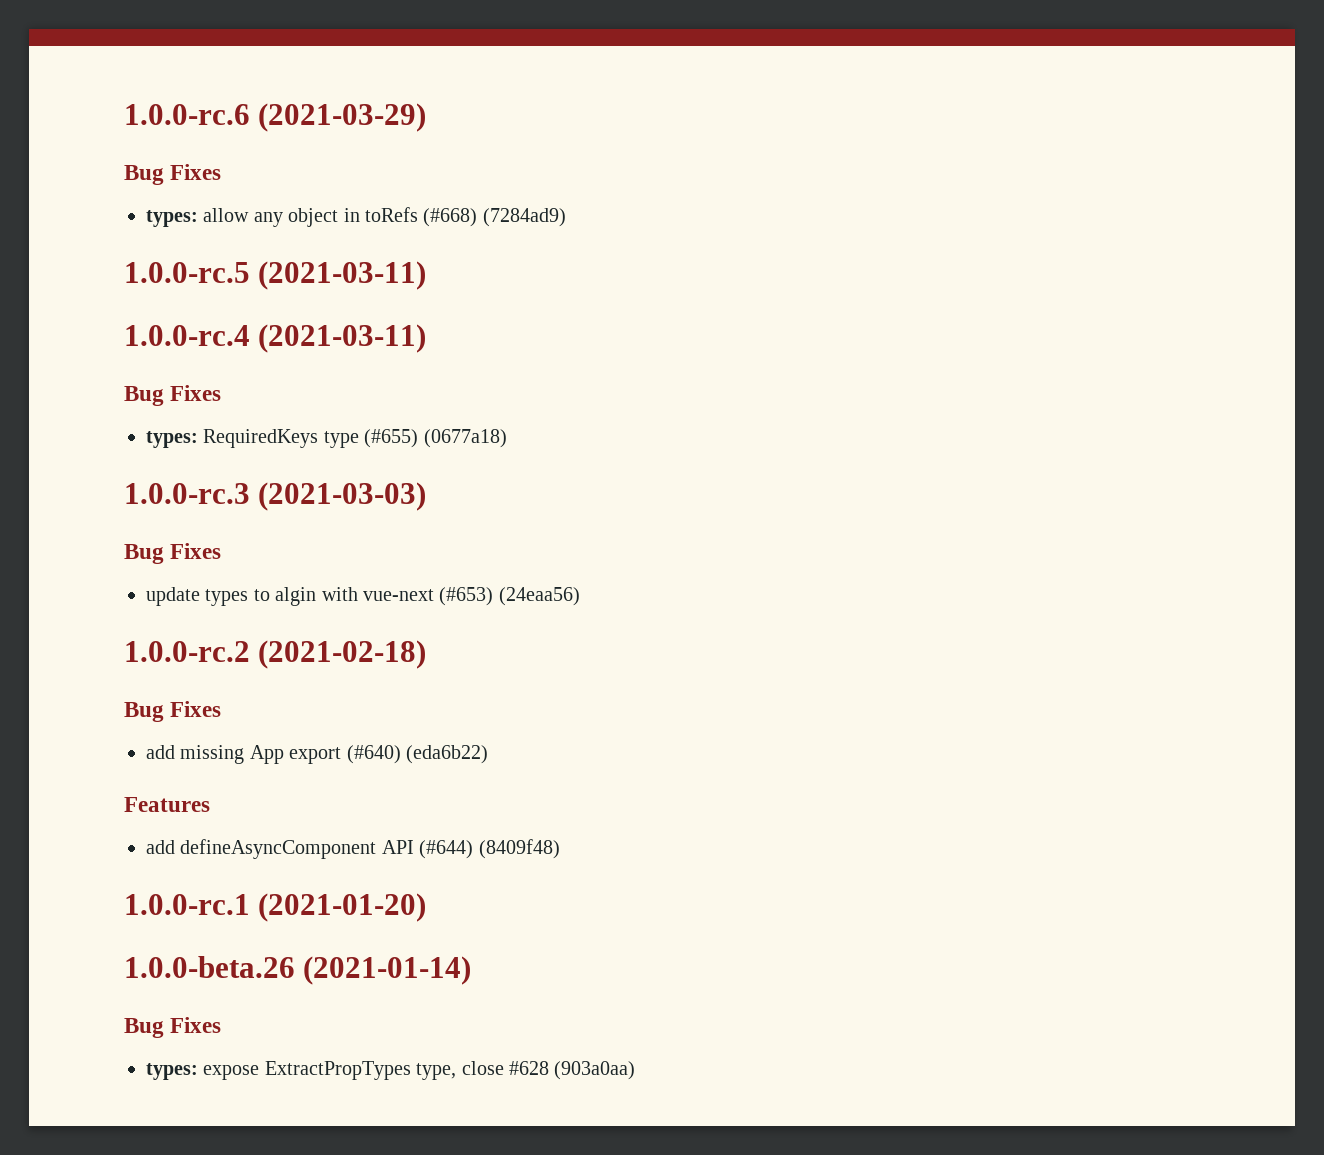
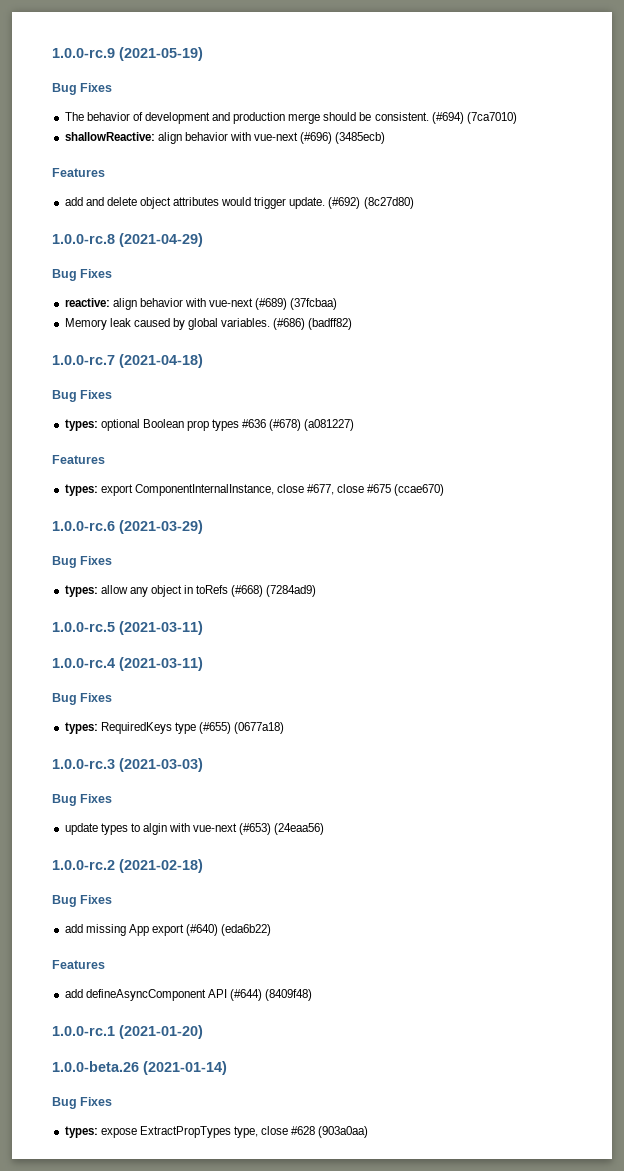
(124, 114) none -> [52,47,203,61] [52,83,113,95] [64,112,517,124] [64,132,386,144] [52,168,105,177] [64,197,414,209] [52,233,203,247] [52,269,113,281] [64,298,338,310] [64,318,353,330] [52,354,203,368] [52,390,113,402] [64,419,355,431] [52,455,105,464] [64,484,445,496] 1.0.0-rc.9 (2021-05-19) // Bug Fixes // The behavior of development and production merge should be consistent. (#694) (7ca7010) // shallowReactive: align behavior with vue-next (#696) (3485ecb) // Features // add and delete object attributes would trigger update. (#692) (8c27d80) // 1.0.0-rc.8 (2021-04-29) // Bug Fixes // reactive: align behavior with vue-next (#689) (37fcbaa) // Memory leak caused by global variables. (#686) (badff82) // 1.0.0-rc.7 (2021-04-18) // Bug Fixes // types: optional Boolean prop types #636 (#678) (a081227) // Features // types: export ComponentInternalInstance, close #677, close #675 (ccae670) //

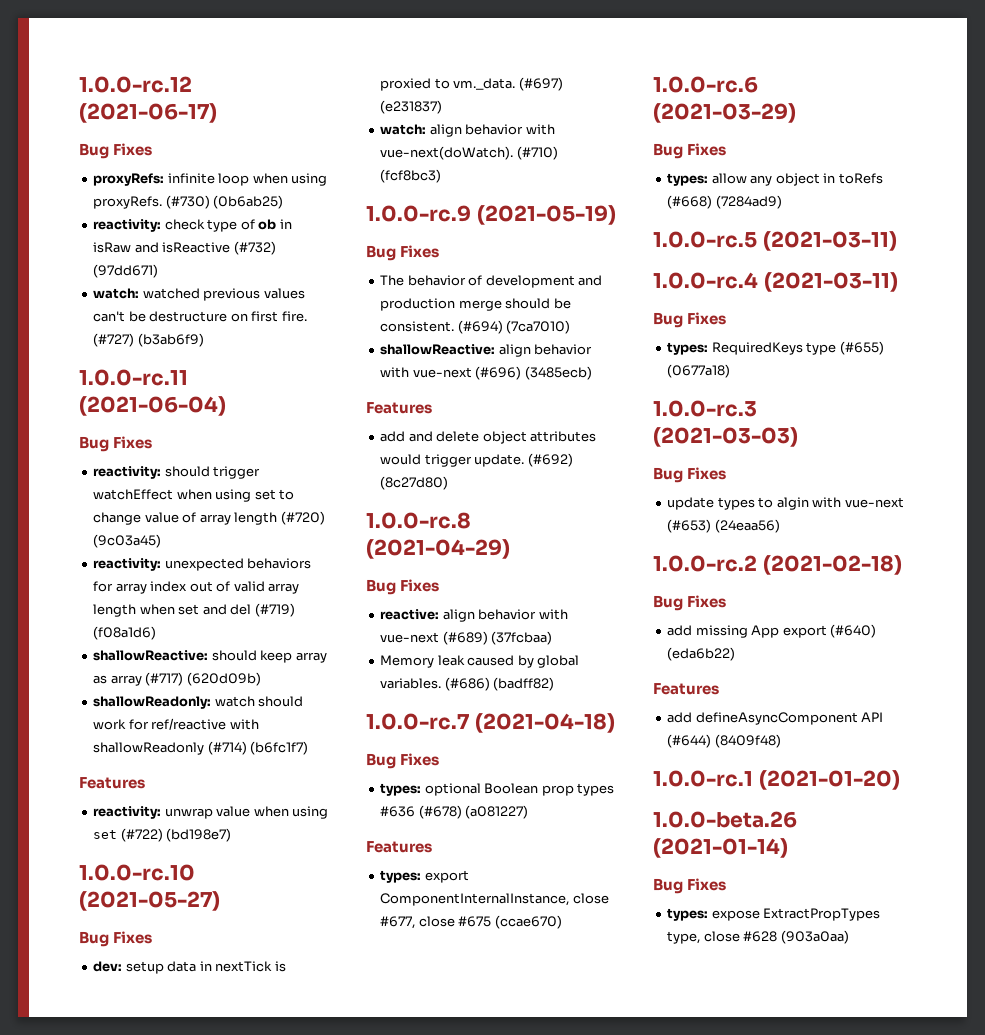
(52, 53) none -> [79,76,192,93] [79,103,217,123] [79,143,153,159] [93,173,328,186] [93,195,284,209] [93,219,292,232] [93,241,276,255] [93,264,159,278] [93,288,305,301] [93,311,307,322] [93,333,204,347] [79,369,188,386] [79,396,226,416] [79,436,153,452] [93,466,261,479] [93,489,295,502] [93,511,325,525] [93,534,162,548] [93,558,312,571] [93,581,300,594] [93,603,295,617] [93,626,157,640] [93,650,327,663] [93,672,261,686] [93,696,304,709] [93,718,259,730] [93,741,309,755] [79,777,145,789] [93,806,329,819] [93,828,232,842] [79,864,195,881] [79,891,220,911] [79,931,153,947] [93,961,286,974] [380,77,563,91] [380,100,443,114] [380,124,555,137] [380,146,558,160] [380,169,442,183] 1.0.0-rc.12 (2021-06-17) // Bug Fixes // proxyRefs: infinite loop when using proxyRefs. (#730) (0b6ab25) // reactivity: check type of ob in isRaw and isReactive (#732) (97dd671) // watch: watched previous values can't be destructure on first fire. (#727) (b3ab6f9) // 1.0.0-rc.11 (2021-06-04) // Bug Fixes // reactivity: should trigger watchEffect when using set to change value of array length (#720) (9c03a45) // reactivity: unexpected behaviors for array index out of valid array length when set and del (#719) (f08a1d6) // shallowReactive: should keep array as array (#717) (620d09b) // shallowReadonly: watch should work for ref/reactive with shallowReadonly (#714) (b6fc1f7) // Features // reactivity: unwrap value when using set (#722) (bd198e7) // 1.0.0-rc.10 (2021-05-27) // Bug Fixes // dev: setup data in nextTick is proxied to vm._data. (#697) (e231837) // watch: align behavior with vue-next(doWatch). (#710) (fcf8bc3) //

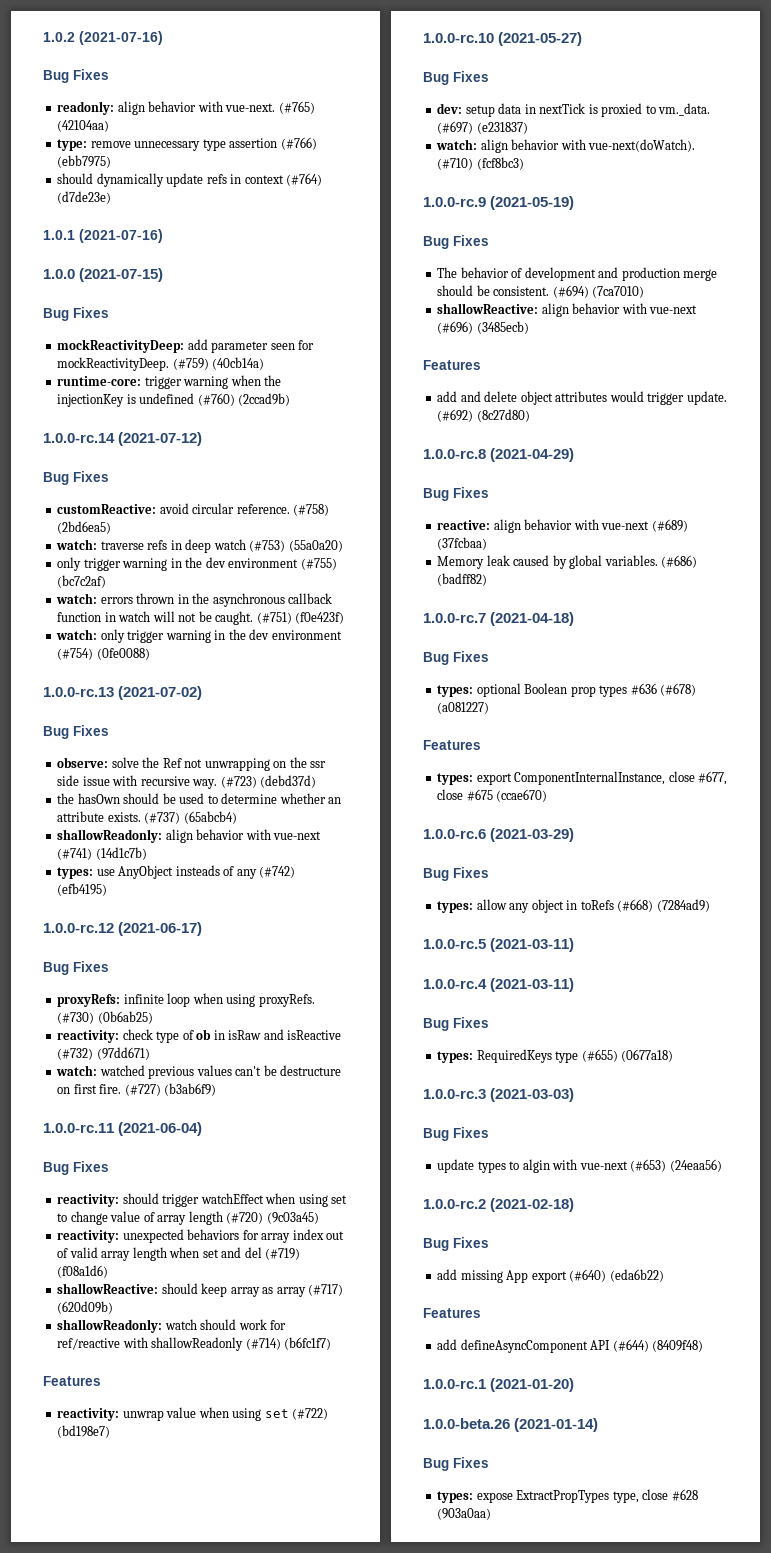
(79, 84) none -> [43,31,163,45] [43,69,109,83] [57,101,315,115] [57,120,110,132] [57,137,317,151] [57,155,112,168] [57,173,323,187] [57,191,112,204] [43,229,163,243] [43,268,164,282] [43,307,109,321] [57,339,315,353] [57,357,265,371] [57,375,282,389] [57,393,291,407] [43,432,203,446] [43,471,109,485] [57,503,330,516] [57,521,112,534] [56,539,343,553] [57,557,337,571] [57,575,107,588] [56,593,333,607] [57,611,345,625] [56,629,342,643] [57,648,150,660] [43,686,203,700] [43,725,109,739] [57,757,327,771] [57,775,317,789] [57,793,342,804] [57,811,237,824] [57,829,322,843] [57,847,147,860] [57,865,296,879] [57,883,108,896] 1.0.2 (2021-07-16) // Bug Fixes // readonly: align behavior with vue-next. (#765) (42104aa) // type: remove unnecessary type assertion (#766) (ebb7975) // should dynamically update refs in context (#764) (d7de23e) // 1.0.1 (2021-07-16) // 1.0.0 (2021-07-15) // Bug Fixes // mockReactivityDeep: add parameter seen for mockReactivityDeep. (#759) (40cb14a) // runtime-core: trigger warning when the injectionKey is undefined (#760) (2ccad9b) // 1.0.0-rc.14 (2021-07-12) // Bug Fixes // customReactive: avoid circular reference. (#758) (2bd6ea5) // watch: traverse refs in deep watch (#753) (55a0a20) // only trigger warning in the dev environment (#755) (bc7c2af) // watch: errors thrown in the asynchronous callback function in watch will not be caught. (#751) (f0e423f) // watch: only trigger warning in the dev environment (#754) (0fe0088) // 1.0.0-rc.13 (2021-07-02) // Bug Fixes // observe: solve the Ref not unwrapping on the ssr side issue with recursive way. (#723) (debd37d) // the hasOwn should be used to determine whether an attribute exists. (#737) (65abcb4) // shallowReadonly: align behavior with vue-next (#741) (14d1c7b) // types: use AnyObject insteads of any (#742) (efb4195) //

